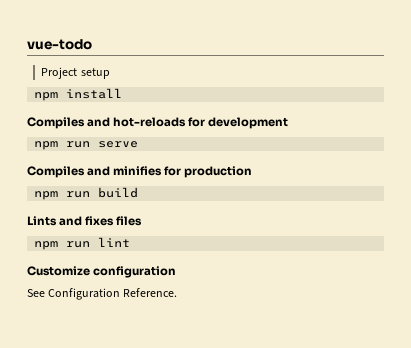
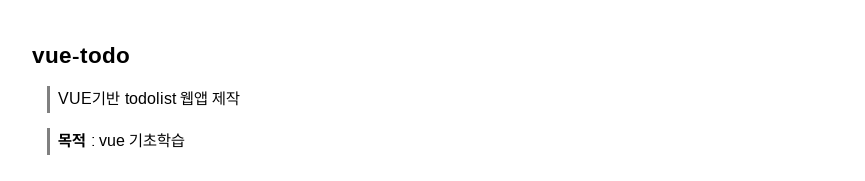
[41,67,110,79] [34,88,123,101] [27,117,289,129] [34,141,139,150] [27,166,253,178] [34,187,139,200] [27,216,143,226] [34,237,131,250] [27,266,177,278] [27,288,178,300] Project setup // npm install // Compiles and hot-reloads for development // npm run serve // Compiles and minifies for production // npm run build // Lints and fixes files // npm run lint // Customize configuration // See Configuration Reference. -> [58,91,241,106] [58,133,186,148] VUE기반 todolist 웹앱 제작 // 목적 : vue 기초학습

